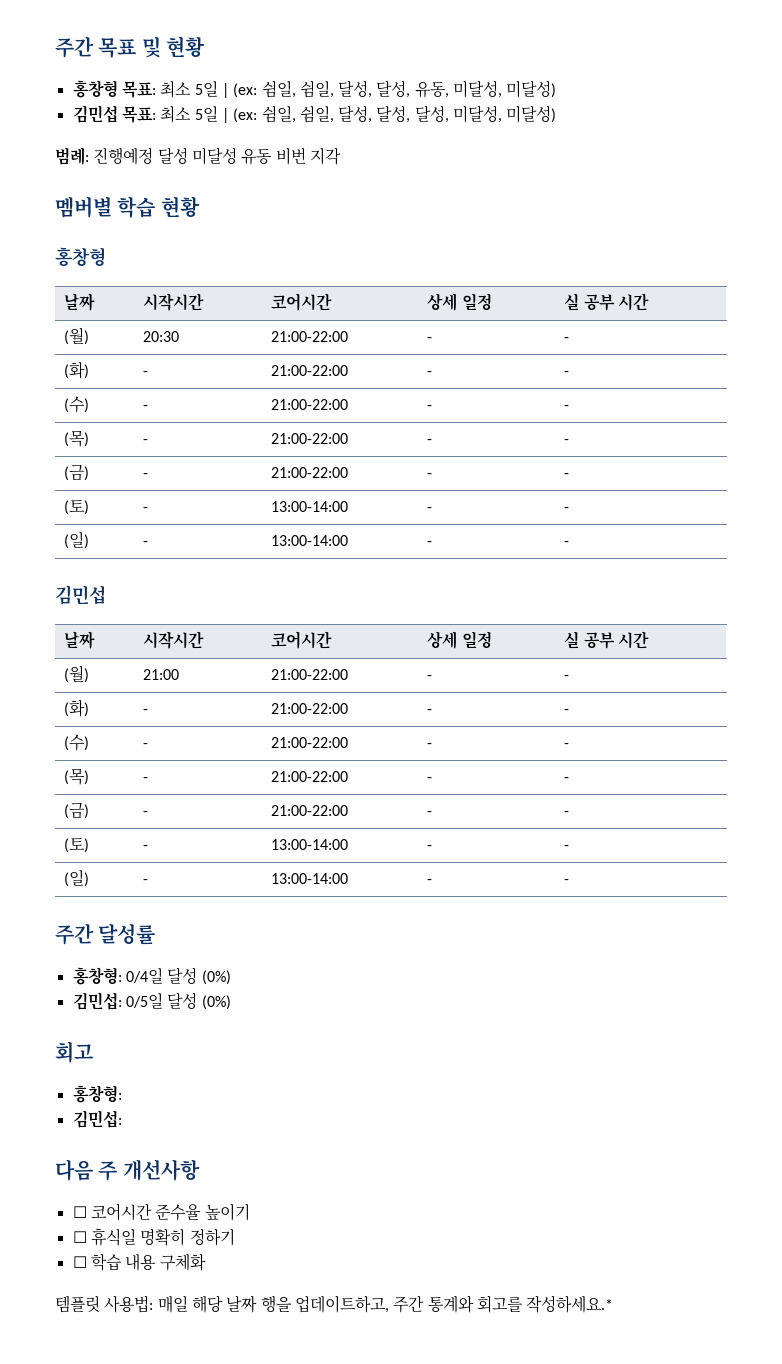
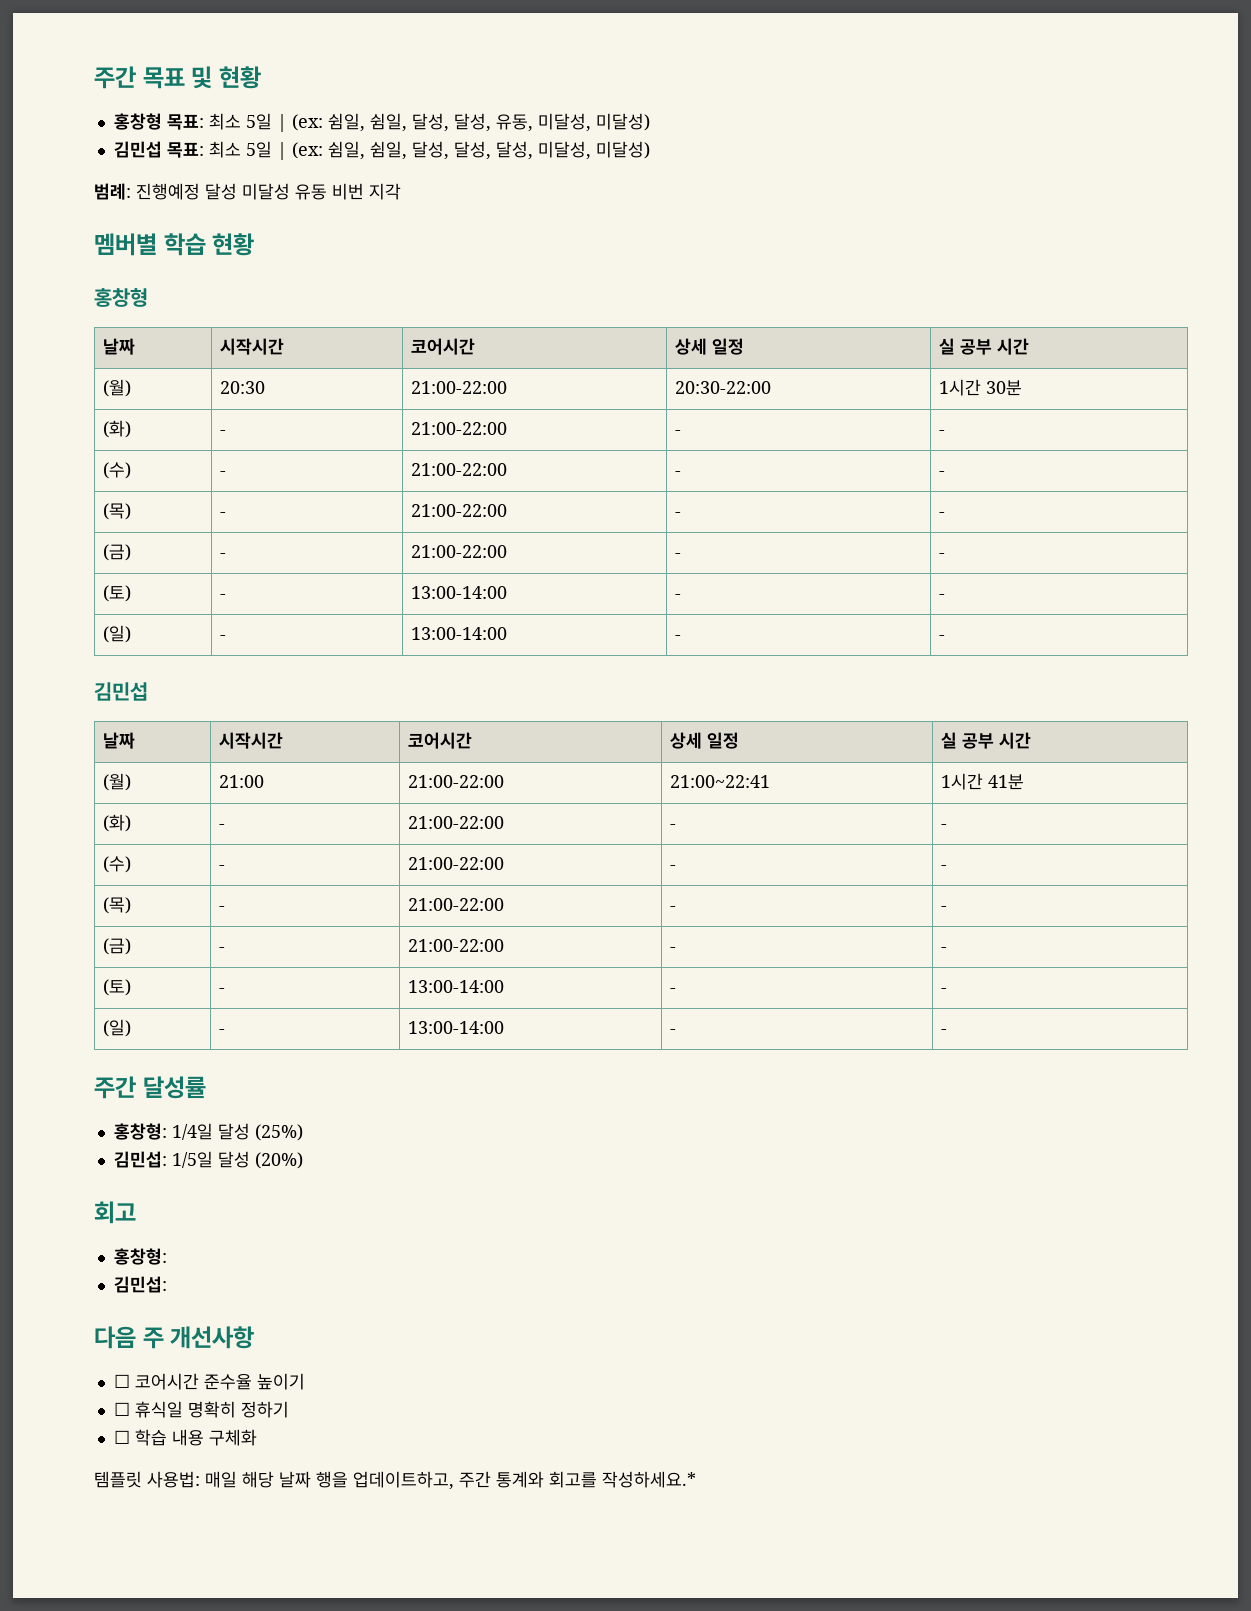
[427,337,433,342] [564,337,570,342] - | - -> [675,381,772,394] [939,379,1023,396] 20:30-22:00 | 1시간 30분
[427,675,433,680] [564,675,570,680] - | - -> [670,775,771,788] [941,773,1025,790] 21:00~22:41 | 1시간 41분
[125,967,231,985] [72,992,231,1010] 0/4일 달성 (0%) // 김민섭: 0/5일 달성 (0%) -> [171,1123,303,1141] [113,1151,303,1169] 1/4일 달성 (25%) // 김민섭: 1/5일 달성 (20%)

